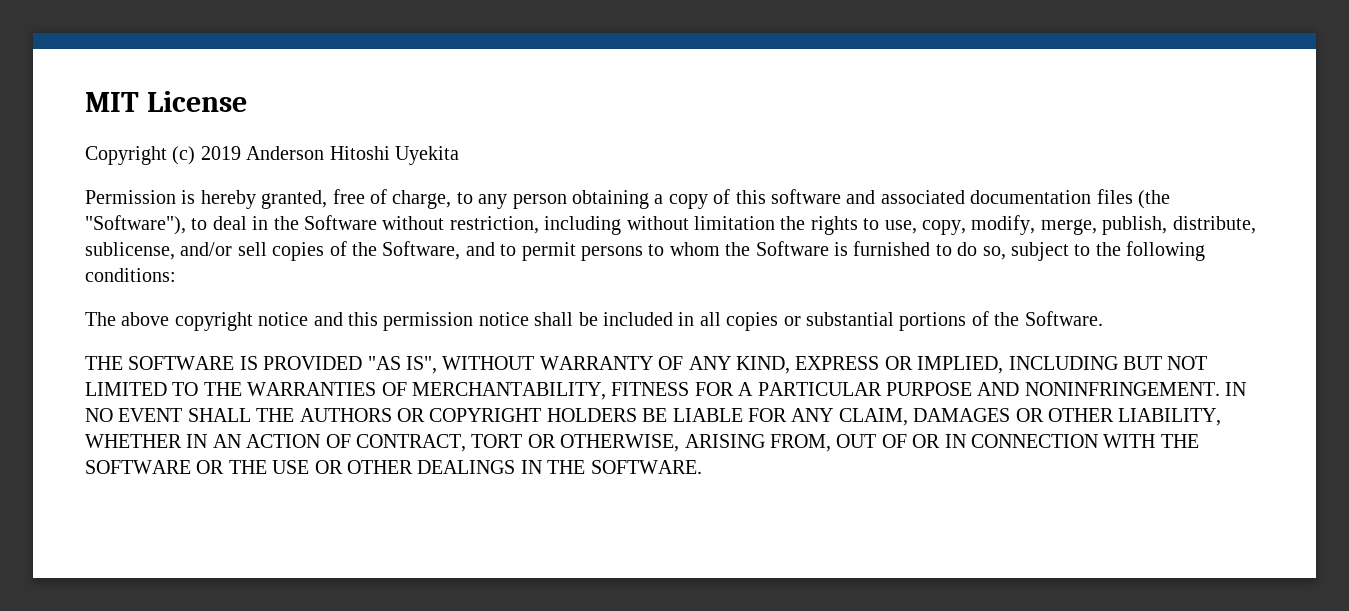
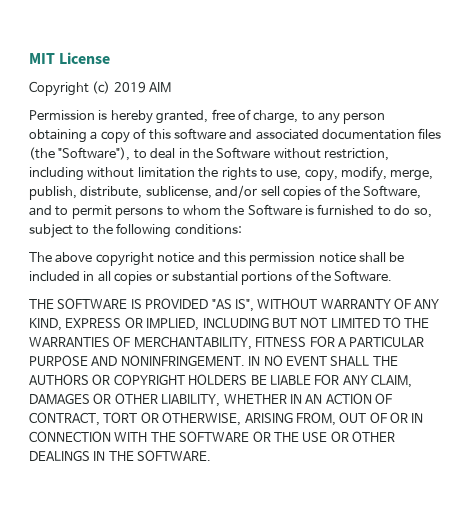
[246,146,459,165] Anderson Hitoshi Uyekita -> [149,82,172,93] AIM

